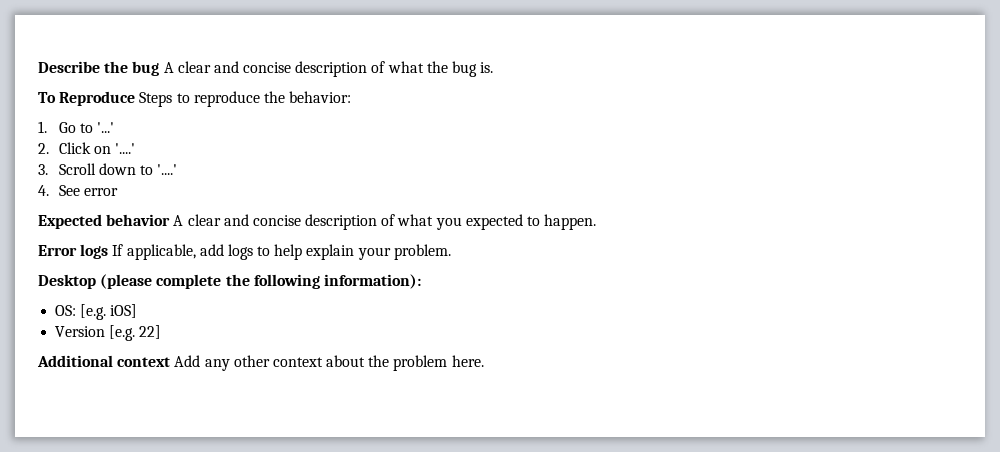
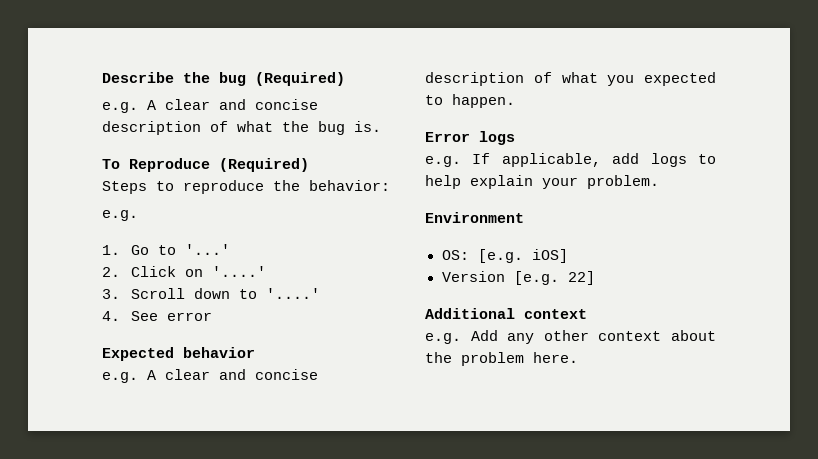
(160, 68) none -> [255,72,345,86] [102,102,138,113] (Required) // e.g.
(136, 98) none -> [219,158,309,172] (Required) //
(352, 97) none -> [102,210,138,221] // e.g.
(171, 220) none -> [102,372,138,383] // e.g.
(109, 251) none -> [425,156,461,167] // e.g.
[38,274,421,289] Desktop (please complete the following information): -> [425,212,524,223] Environment
(171, 362) none -> [425,333,461,344] // e.g.

